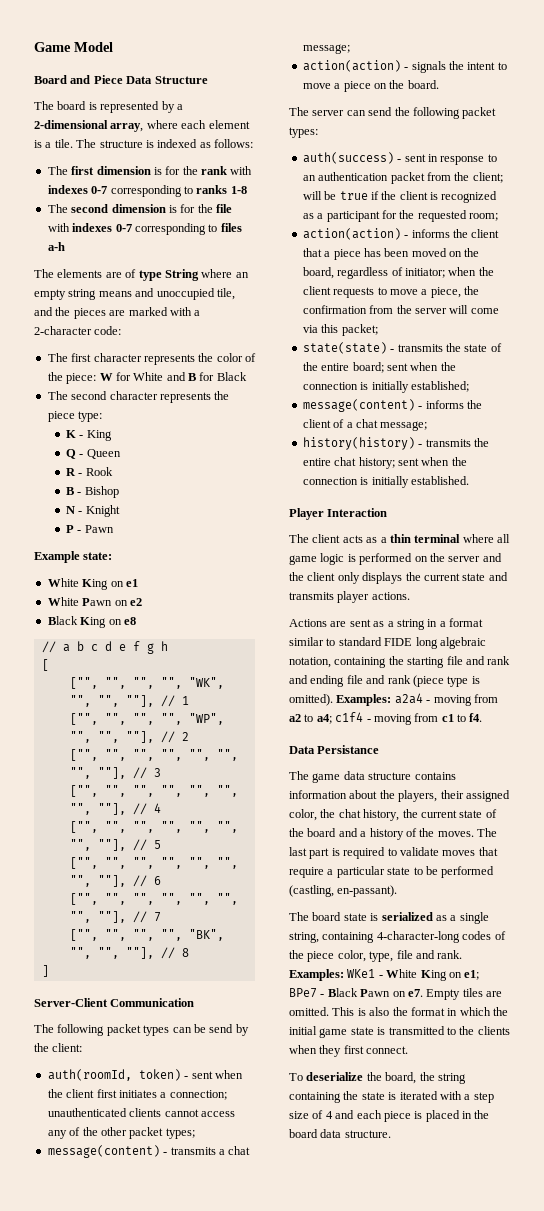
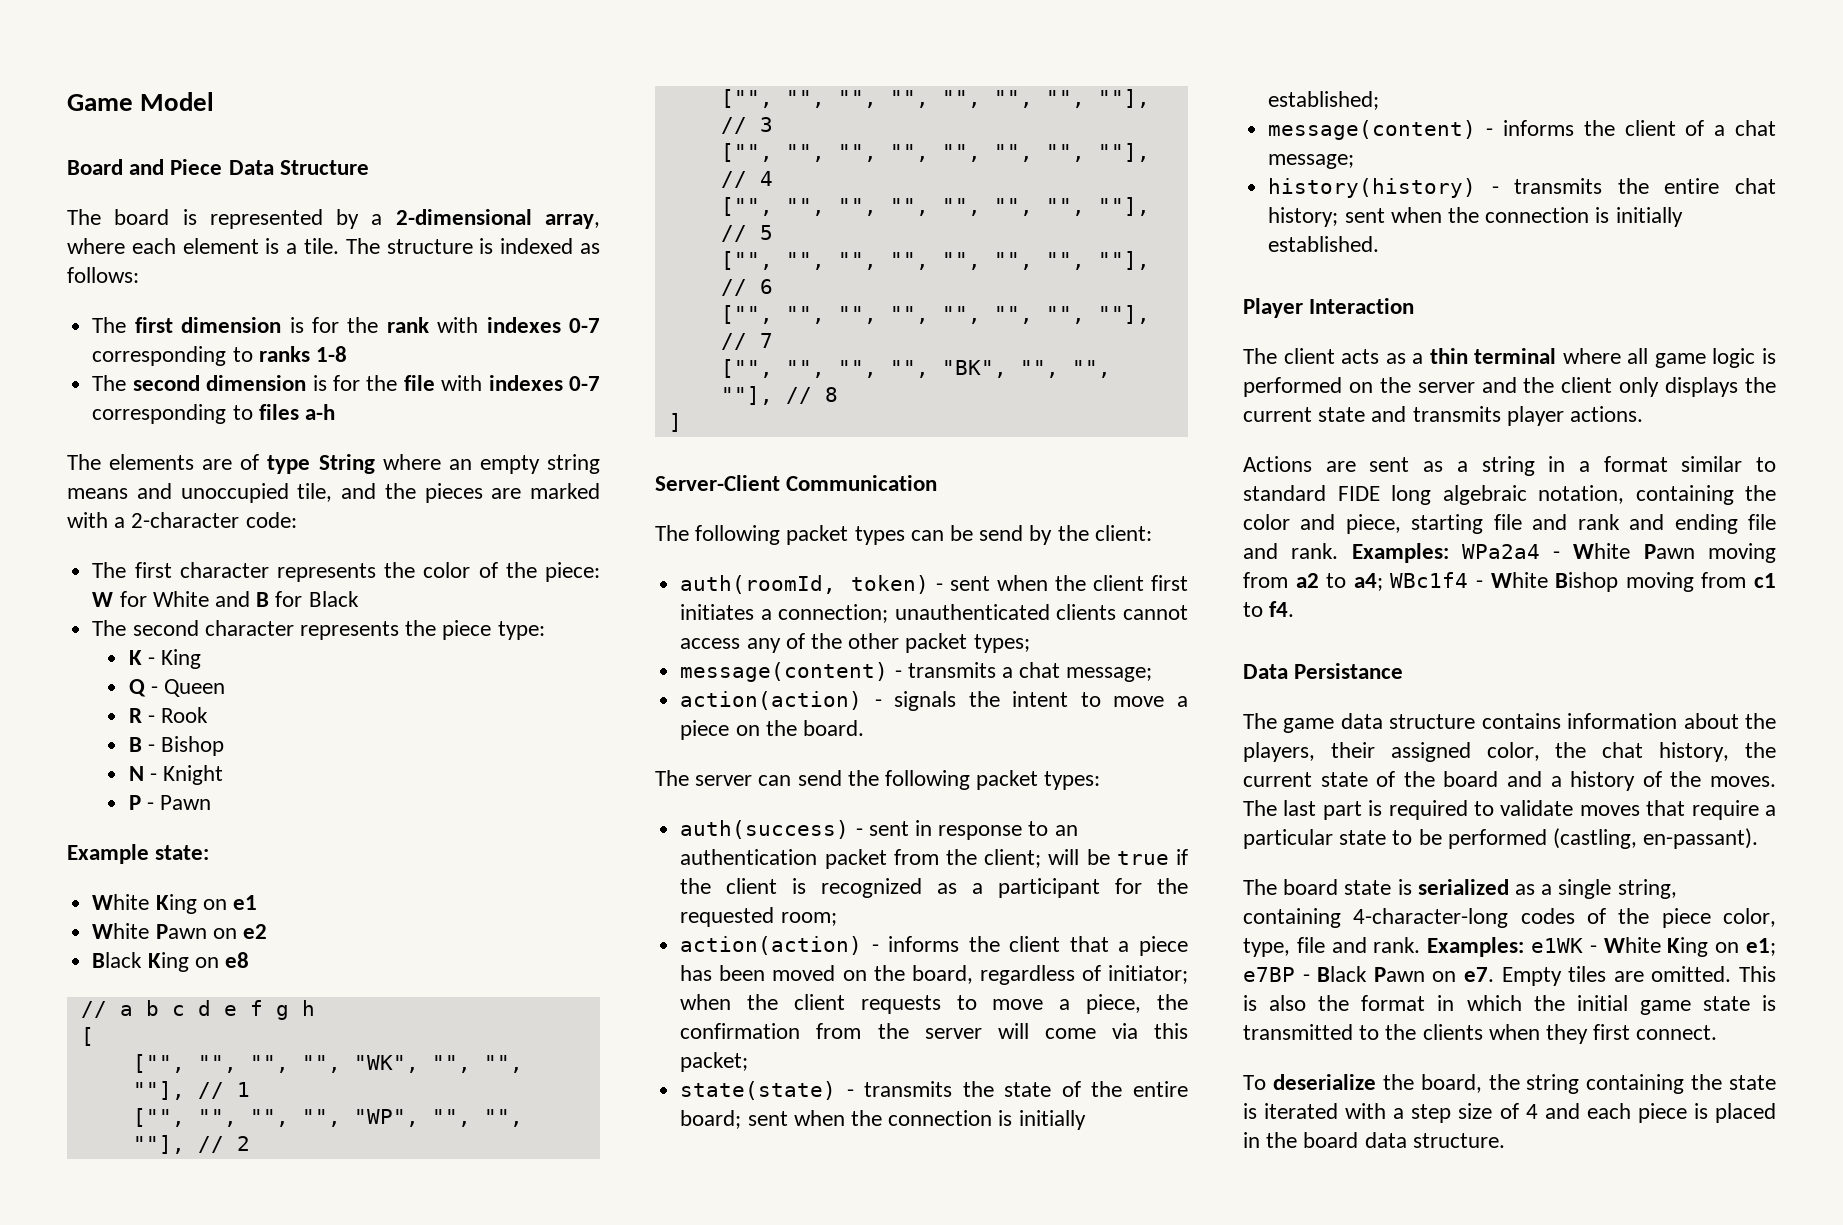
(404, 660) none -> [1243,514,1401,534] color and piece,
[387,675,480,687] [289,693,431,706] rank (piece type is omitted). Examples: a2a4 - -> [1291,543,1695,563] rank. Examples: WPa2a4 - White Pawn
[335,712,371,722] c1f4 - -> [1390,572,1619,592] WBc1f4 - White Bishop
[347,969,376,978] WKe1 -> [1531,938,1583,953] e1WK
[289,988,317,998] BPe7 -> [1243,967,1295,982] e7BP

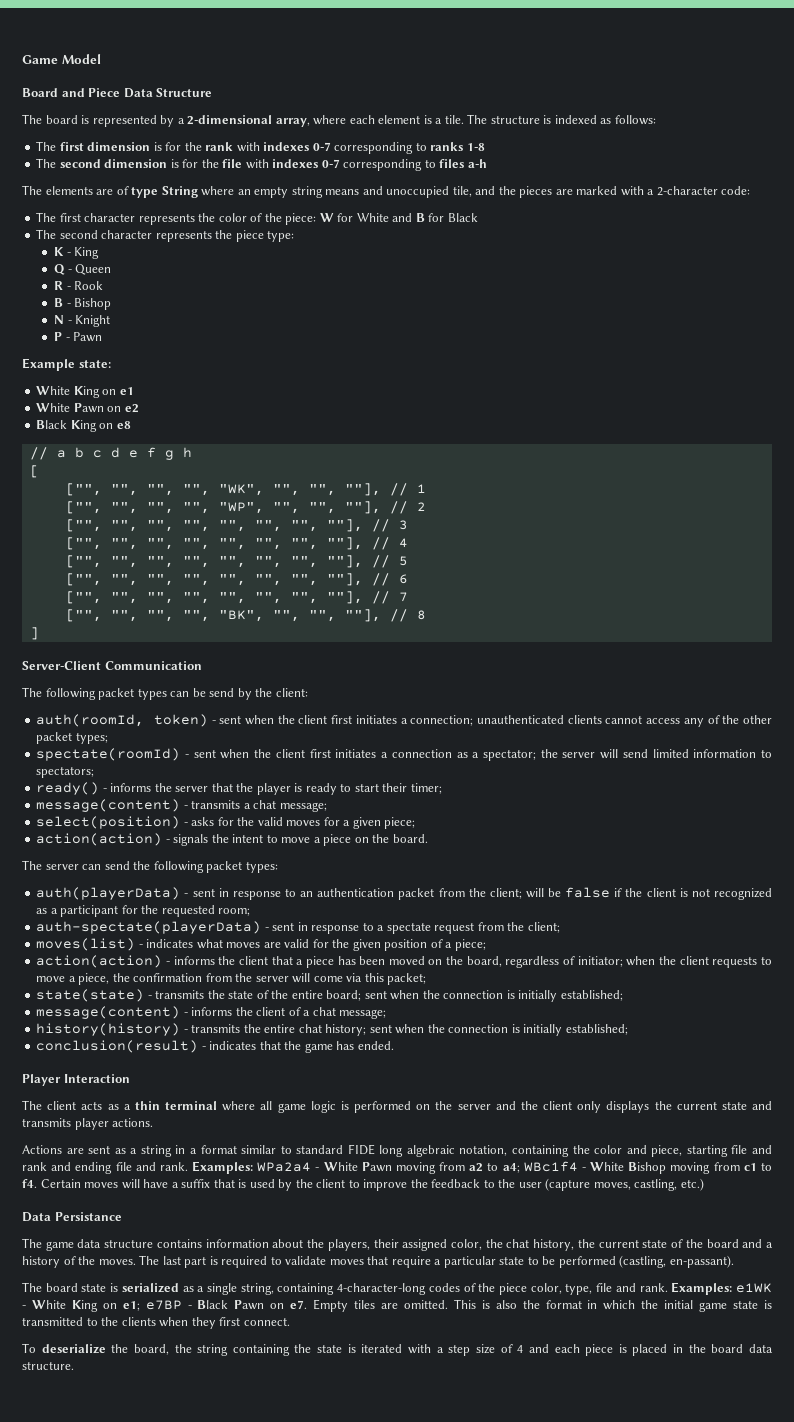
(1030, 643) none -> [36,748,772,761] [36,766,95,778] [36,782,442,795] // spectate(roomId) - sent when the client first initiates a connection as a spectator; the server will send limited information to spectators; // ready() - informs the server that the player is ready to start their timer;
(1153, 674) none -> [36,816,416,829] // select(position) - asks for the valid moves for a given piece;
[680,820,850,839] auth(success) -> [36,887,181,900] auth(playerData)
[1116,851,1169,865] true -> [565,887,611,898] false
(807, 886) none -> [691,888,710,897] not
(837, 919) none -> [36,921,560,934] [36,938,486,951] // auth-spectate(playerData) - sent in response to a spectate request from the client; // moves(list) - indicates what moves are valid for the given position of a piece;
[1268,236,1380,252] established. -> [565,1024,628,1035] [36,1040,394,1053] established; // conclusion(result) - indicates that the game has ended.
(1295, 609) none -> [40,1178,704,1191] Certain moves will have a suffix that is used by the client to improve the feedback to the user (capture moves, castling, etc.)

